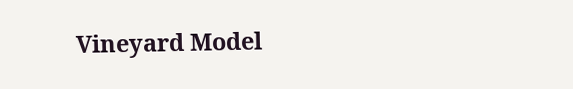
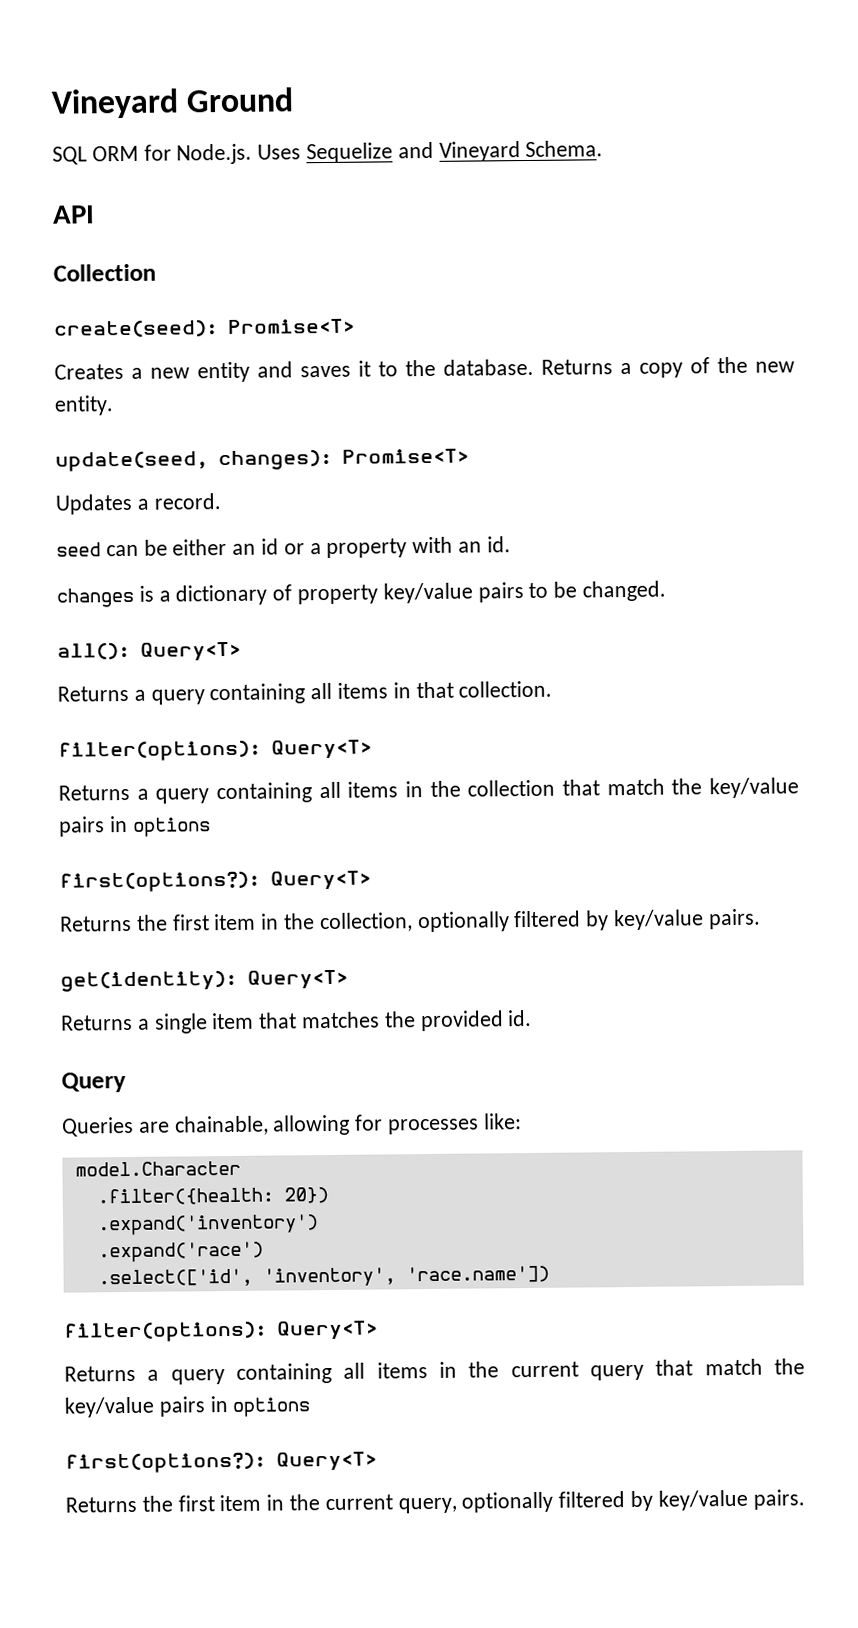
[75,31,264,59] Vineyard Model -> [51,87,295,119] [52,140,604,165] [52,205,95,224] [53,263,156,282] [54,318,355,338] [54,356,795,383] [54,395,114,416] [55,448,469,472] [55,493,221,515] [56,536,511,559] [56,580,667,608] [57,641,241,661] [57,680,553,705] [58,739,372,762] [58,777,799,804] [59,816,211,837] [59,870,371,893] [60,908,761,933] [60,969,348,992] [60,1009,533,1034] [61,1072,126,1093] [62,1113,522,1137] [74,1160,241,1177] [96,1187,329,1206] [96,1214,319,1236] [97,1241,264,1263] [97,1265,550,1288] [64,1320,378,1343] [64,1358,805,1385] [64,1396,311,1418] [65,1451,377,1474] [65,1489,805,1514] Vineyard Ground // SQL ORM for Node.js. Uses Sequelize and Vineyard Schema. // API // Collection // create(seed): Promise<T> // Creates a new entity and saves it to the database. Returns a copy of the new entity. // update(seed, changes): Promise<T> // Updates a record. // seed can be either an id or a property with an id. // changes is a dictionary of property key/value pairs to be changed. // all(): Query<T> // Returns a query containing all items in that collection. // filter(options): Query<T> // Returns a query containing all items in the collection that match the key/value pairs in options // first(options?): Query<T> // Returns the first item in the collection, optionally filtered by key/value pairs. // get(identity): Query<T> // Returns a single item that matches the provided id. // Query // Queries are chainable, allowing for processes like: // model.Character // .filter({health: 20}) // .expand('inventory') // .expand('race') // .select(['id', 'inventory', 'race.name']) // filter(options): Query<T> // Returns a query containing all items in the current query that match the key/value pairs in options // first(options?): Query<T> // Returns the first item in the current query, optionally filtered by key/value pairs.

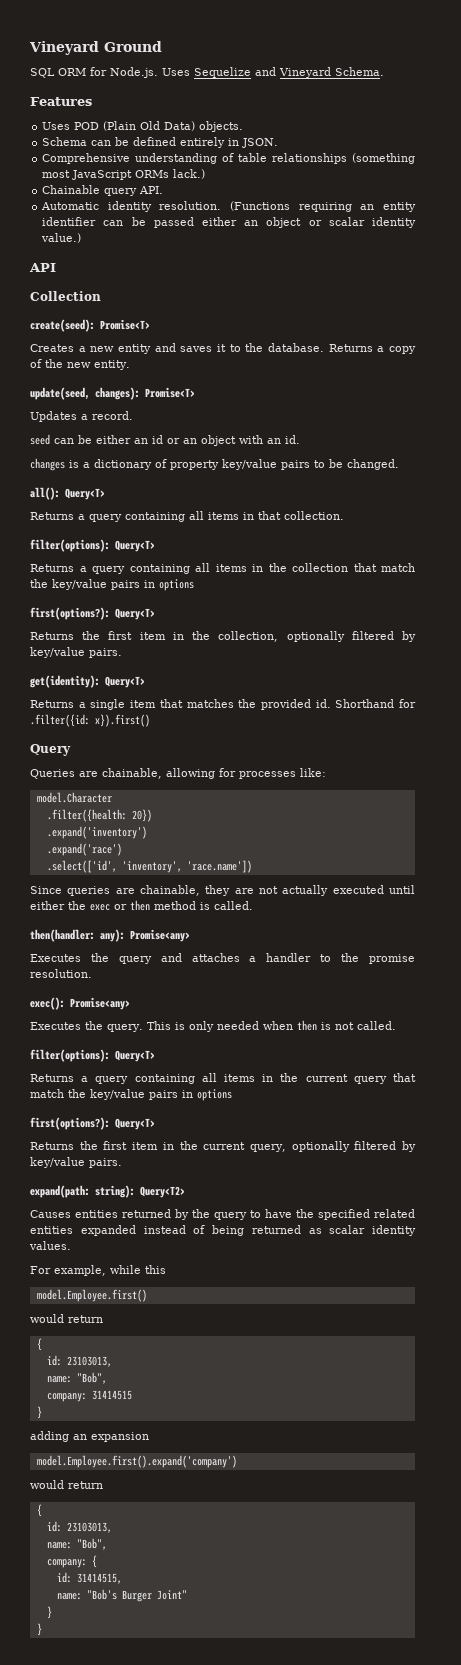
(604, 149) none -> [30,97,92,106] [42,121,244,132] [42,137,279,148] [42,153,415,164] [42,169,206,180] [42,185,164,196] [41,201,416,212] [42,217,416,228] [41,233,82,243] // Features // Uses POD (Plain Old Data) objects. // Schema can be defined entirely in JSON. // Comprehensive understanding of table relationships (something most JavaScript ORMs lack.) // Chainable query API. // Automatic identity resolution. (Functions requiring an entity identifier can be passed either an object or scalar identity value.)
[309,538,408,559] a property -> [183,435,236,446] an object
(533, 1018) none -> [335,699,416,708] [30,714,150,727] Shorthand for .filter({id: x}).first()
(550, 1274) none -> [30,885,415,896] [30,900,253,911] [30,929,190,942] [30,953,416,964] [30,969,92,978] [30,997,130,1010] [30,1020,396,1032] // Since queries are chainable, they are not actually executed until either the exec or then method is called. // then(handler: any): Promise<any> // Executes the query and attaches a handler to the promise resolution. // exec(): Promise<any> // Executes the query. This is only needed when then is not called.
(805, 1499) none -> [30,1185,185,1198] [30,1209,415,1220] [30,1225,416,1236] [29,1241,71,1250] [30,1265,166,1276] [36,1289,147,1302] [30,1314,103,1323] [36,1338,42,1351] [46,1355,112,1367] [46,1372,107,1384] [46,1390,132,1402] [36,1406,42,1419] [30,1431,149,1442] [36,1455,237,1468] [30,1480,103,1489] [36,1504,42,1517] [46,1521,112,1533] [46,1538,107,1550] [46,1555,97,1568] [56,1572,122,1584] [56,1589,187,1602] [46,1606,52,1619] [36,1623,42,1636] // expand(path: string): Query<T2> // Causes entities returned by the query to have the specified related entities expanded instead of being returned as scalar identity values. // For example, while this // model.Employee.first() // would return // { // id: 23103013, // name: "Bob", // company: 31414515 // } // adding an expansion // model.Employee.first().expand('company') // would return // { // id: 23103013, // name: "Bob", // company: { // id: 31414515, // name: "Bob's Burger Joint" // } // }

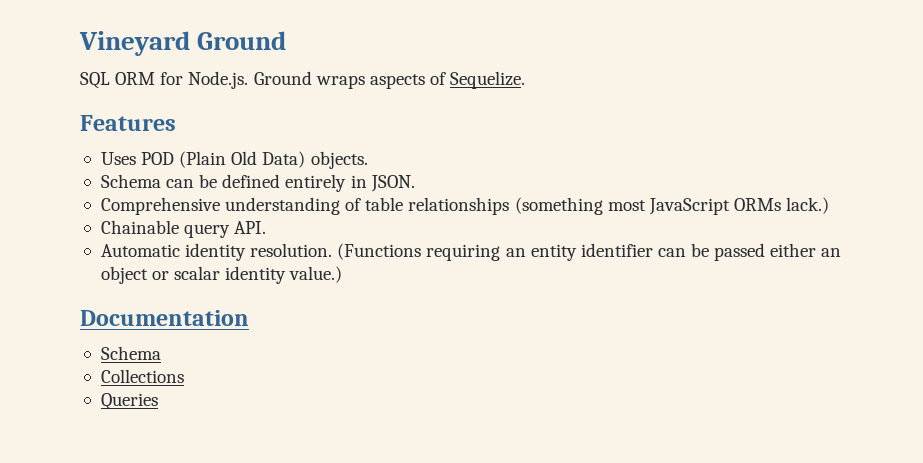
[162,67,384,78] Uses Sequelize and Vineyard Schema. -> [253,71,526,89] Ground wraps aspects of Sequelize.
[29,263,56,272] [30,291,101,301] [30,319,150,332] [30,343,417,354] [30,359,130,370] [30,387,195,400] [30,411,133,422] [30,434,300,446] [30,458,399,471] [30,487,105,500] [30,511,344,522] [30,539,155,552] [30,563,415,574] [30,579,194,591] [30,607,155,620] [30,631,417,642] [30,647,122,658] [30,675,145,688] [30,699,416,710] [30,714,150,727] [30,744,71,756] [30,768,326,779] [36,792,112,803] [46,809,152,822] [46,826,147,839] [46,843,122,856] [46,860,252,873] [30,885,415,896] [30,900,253,911] [30,929,190,942] [30,953,416,964] [30,969,92,978] [30,997,130,1010] [30,1020,396,1032] [30,1049,155,1062] [30,1073,416,1084] [30,1089,232,1101] [30,1117,155,1130] [30,1141,416,1152] [30,1157,122,1168] [30,1185,185,1198] [30,1209,415,1220] [30,1225,416,1236] [29,1241,71,1250] [30,1265,166,1276] [36,1289,147,1302] [30,1314,103,1323] [36,1338,42,1351] [46,1355,112,1367] [46,1372,107,1384] [46,1390,132,1402] [36,1406,42,1419] [30,1431,149,1442] [36,1455,237,1468] [30,1480,103,1489] [36,1504,42,1517] [46,1521,112,1533] [46,1538,107,1550] [46,1555,97,1568] [56,1572,122,1584] [56,1589,187,1602] [46,1606,52,1619] [36,1623,42,1636] API // Collection // create(seed): Promise<T> // Creates a new entity and saves it to the database. Returns a copy of the new entity. // update(seed, changes): Promise<T> // Updates a record. // seed can be either an id or an object with an id. // changes is a dictionary of property key/value pairs to be changed. // all(): Query<T> // Returns a query containing all items in that collection. // filter(options): Query<T> // Returns a query containing all items in the collection that match the key/value pairs in options // first(options?): Query<T> // Returns the first item in the collection, optionally filtered by key/value pairs. // get(identity): Query<T> // Returns a single item that matches the provided id. Shorthand for .filter({id: x}).first() // Query // Queries are chainable, allowing for processes like: // model.Character // .filter({health: 20}) // .expand('inventory') // .expand('race') // .select(['id', 'inventory', 'race.name']) // Since queries are chainable, they are not actually executed until either the exec or then method is called. // then(handler: any): Promise<any> // Executes the query and attaches a handler to the promise resolution. // exec(): Promise<any> // Executes the query. This is only needed when then is not called. // filter(options): Query<T> // Returns a query containing all items in the current query that match the key/value pairs in options // first(options?): Query<T> // Returns the first item in the current query, optionally filtered by key/value pairs. // expand(path: string): Query<T2> // Causes entities returned by the query to have the specified related entities expanded instead of being returned as scalar identity values. // For example, while this // model.Employee.first() // would return // { // id: 23103013, // name: "Bob", // company: 31414515 // } // adding an expansion // model.Employee.first().expand('company') // would return // { // id: 23103013, // name: "Bob", // company: { // id: 31414515, // name: "Bob's Burger Joint" // } // } -> [80,310,249,326] [100,346,161,360] [100,369,184,383] [100,393,158,410] Documentation // Schema // Collections // Queries

